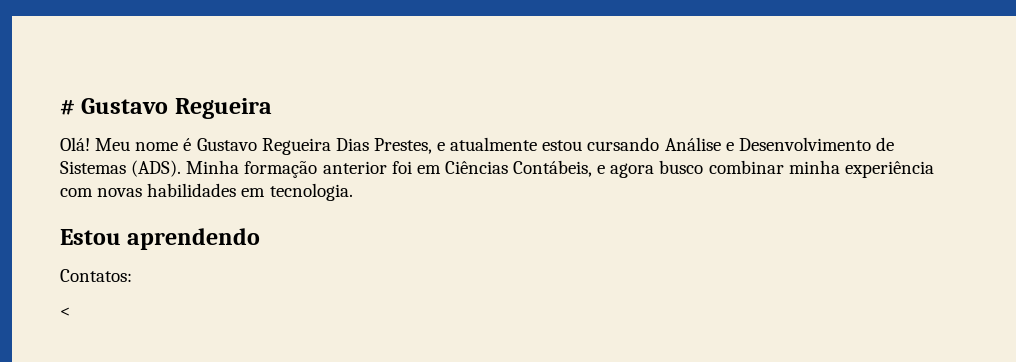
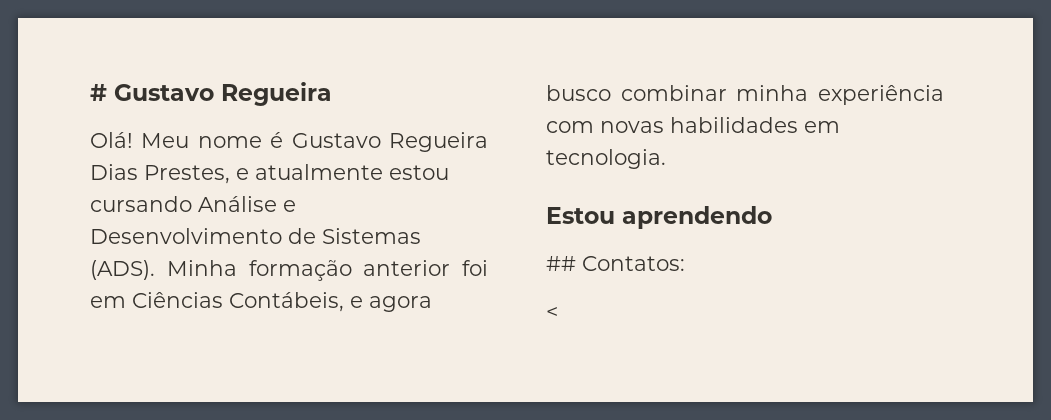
(261, 239) none -> [546,256,576,271] ##

